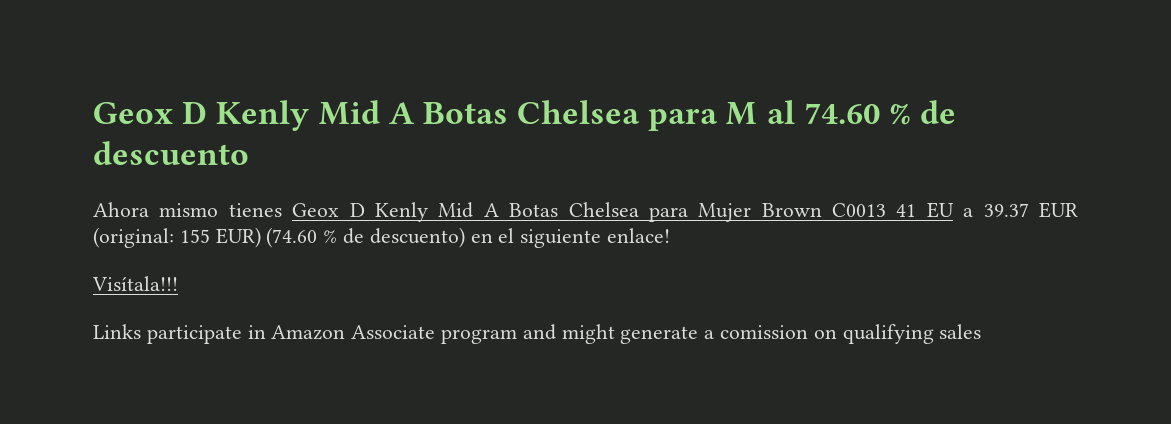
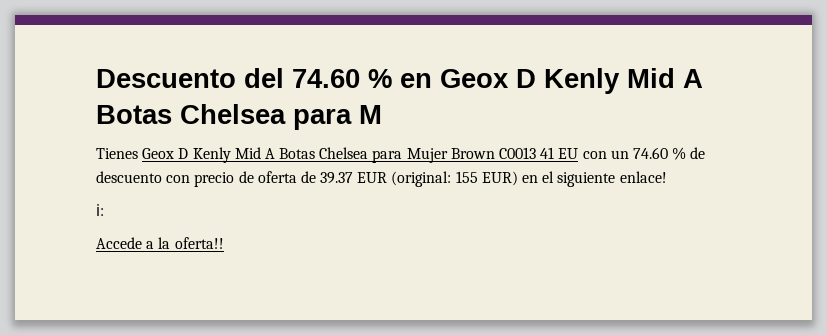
(93, 113) none -> [96,68,432,88] Descuento del 74.60 % en
[766,100,957,125] [93,141,249,165] [93,202,282,217] al 74.60 % de descuento // Ahora mismo tienes -> [96,148,138,159] // Tienes
[963,208,974,217] a -> [582,147,706,160] [96,171,316,187] con un 74.60 % de descuento con precio de oferta de
[266,227,465,248] (74.60 % de descuento) -> (518, 178) none
[92,276,178,291] [93,324,982,344] Visítala!!! // Links participate in Amazon Associate program and might generate a comission on qualifying sales -> [96,204,104,216] [96,237,224,249] ℹ: // Accede a la oferta!!

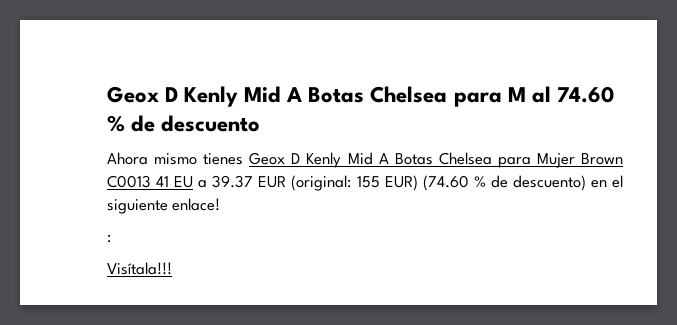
[96,68,432,88] Descuento del 74.60 % en -> (107, 94) none
[96,148,138,159] // Tienes -> [531,86,614,103] [107,115,261,132] [107,152,244,165] al 74.60 % de descuento // Ahora mismo tienes
[582,147,706,160] [96,171,316,187] con un 74.60 % de descuento con precio de oferta de -> [198,180,208,188] a
(518, 178) none -> [422,175,586,191] (74.60 % de descuento)
[96,204,104,216] [96,237,224,249] ℹ: // Accede a la oferta!! -> [107,234,111,243] [107,262,172,275] : // Visítala!!!

